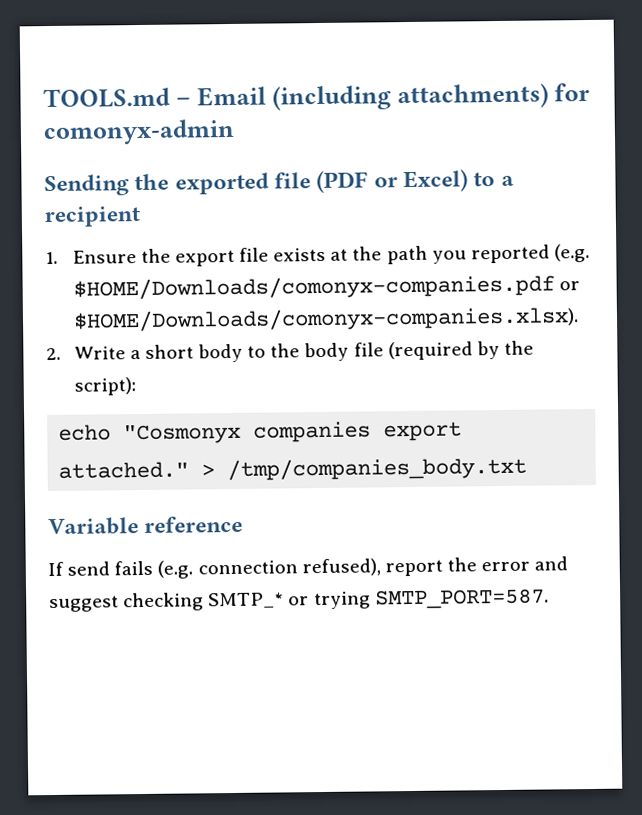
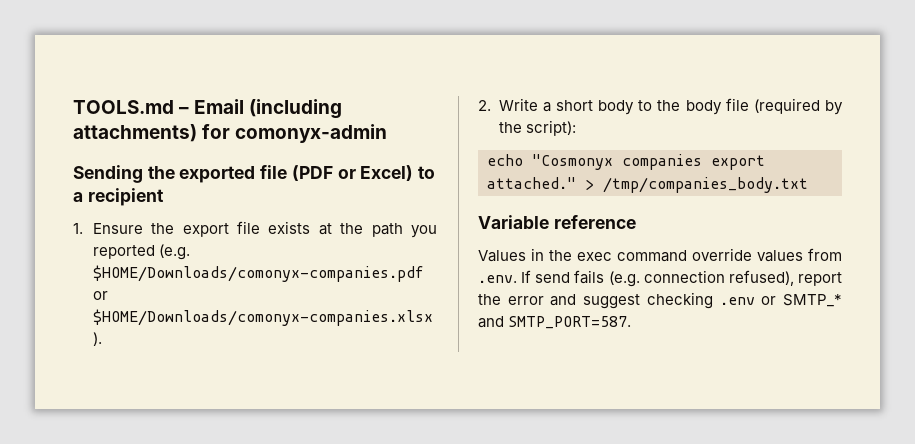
(244, 524) none -> [478,248,842,262] [478,275,517,283] Values in the exec command override values from .env.
[208,591,371,610] SMTP_* or trying -> [719,294,842,307] [478,316,504,328] .env or SMTP_* and

